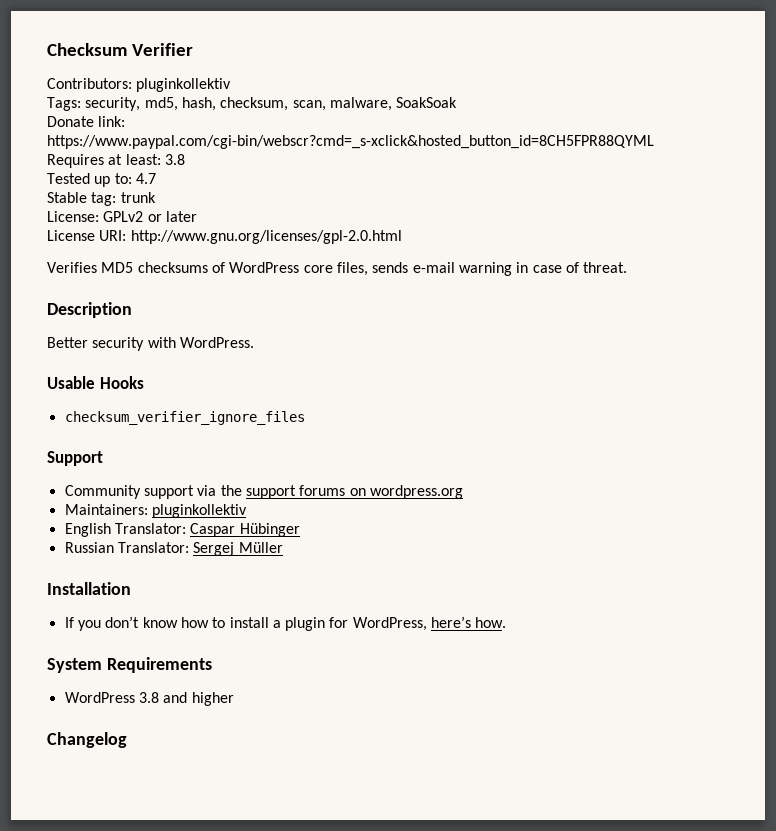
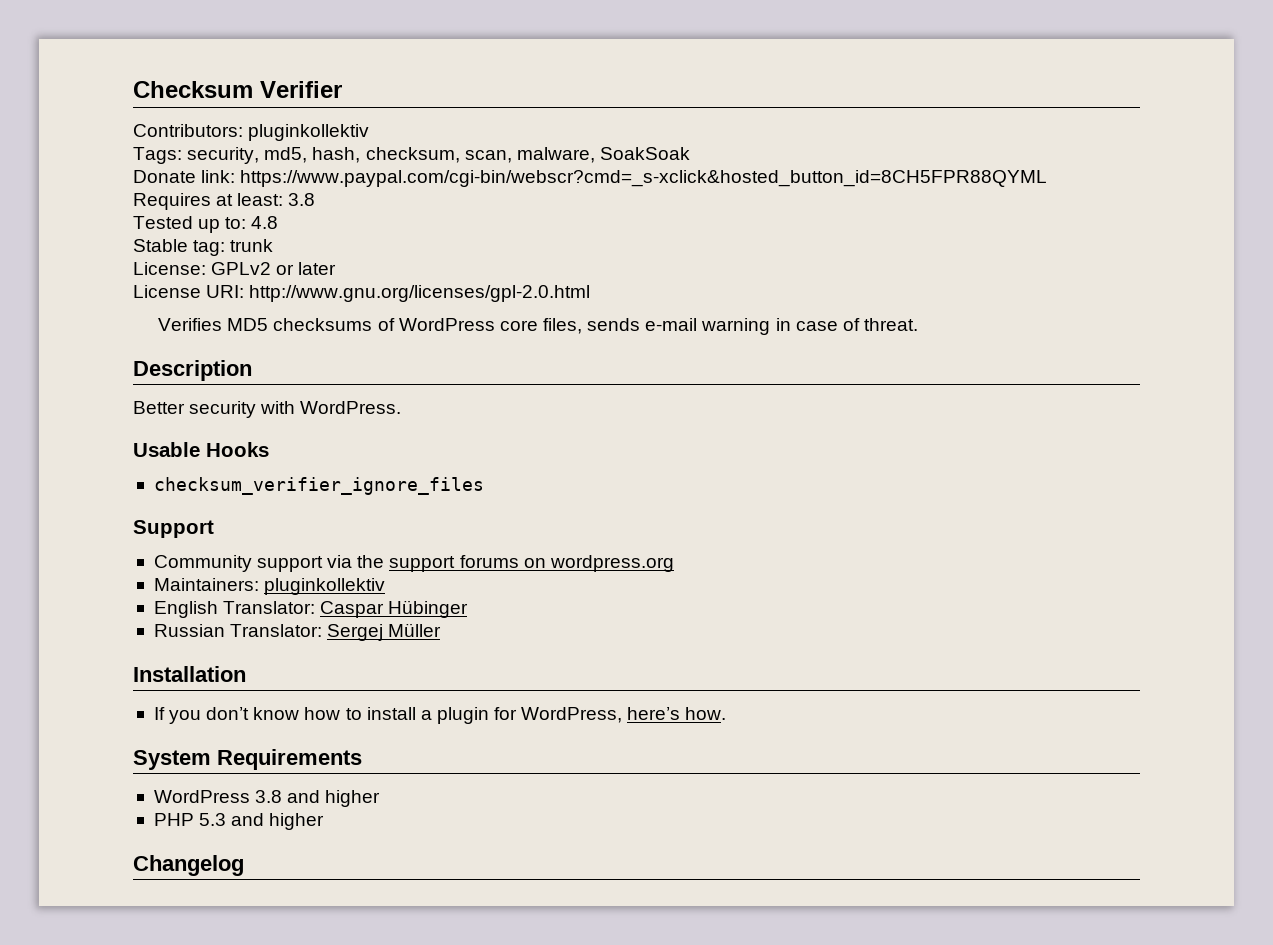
[135,173,156,184] 4.7 -> [251,216,279,229] 4.8
(234, 699) none -> [153,813,325,830] // PHP 5.3 and higher

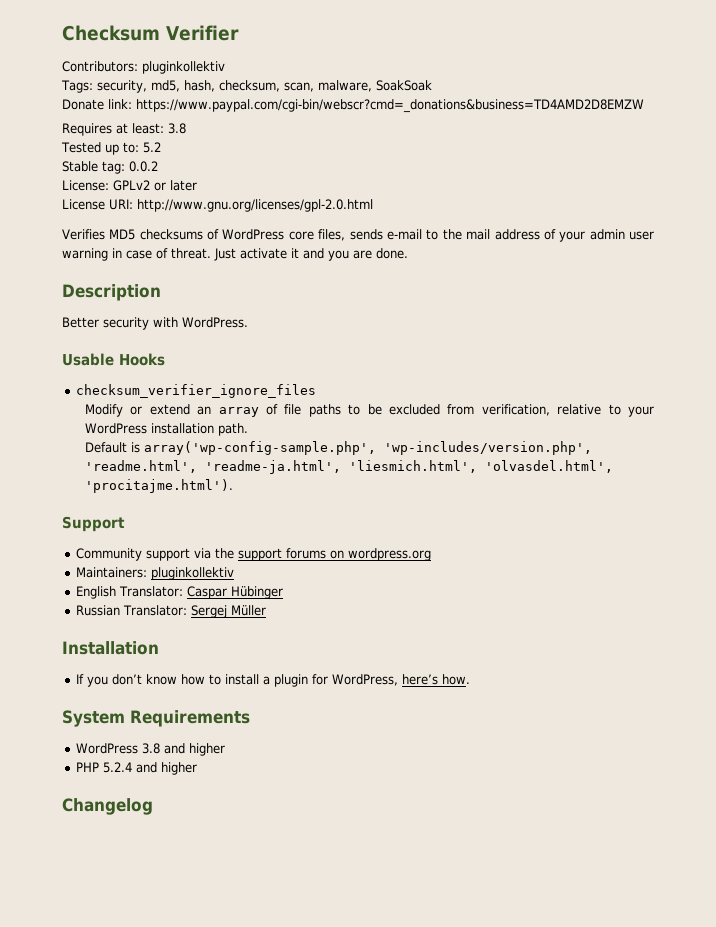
[240,170,1048,187] https://www.paypal.com/cgi-bin/webscr?cmd=_s-xclick&hosted_button_id=8CH5FPR88QYML -> [136,99,644,113] https://www.paypal.com/cgi-bin/webscr?cmd=_donations&business=TD4AMD2D8EMZW
[251,216,279,229] 4.8 -> [142,142,161,153] 5.2
[230,239,274,252] trunk -> [129,161,158,172] 0.0.2
(698, 324) none -> [426,229,654,242] to the mail address of your admin user
(918, 324) none -> [214,248,408,261] Just activate it and you are done.
(484, 486) none -> [84,404,654,417] [84,423,248,436] [84,441,592,455] [84,460,613,474] [84,479,233,493] // Modify or extend an array of file paths to be excluded from verification, relative to your WordPress installation path. // Default is array('wp-config-sample.php', 'wp-includes/version.php', 'readme.html', 'readme-ja.html', 'liesmich.html', 'olvasdel.html', 'procitajme.html').
[199,813,227,826] 5.3 -> [103,762,133,773] 5.2.4

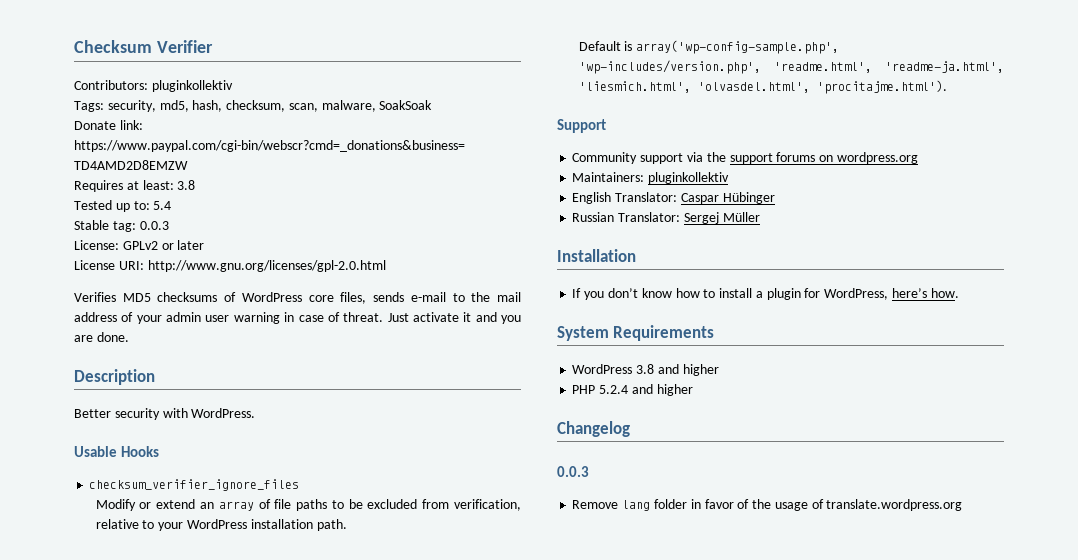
[142,142,161,153] 5.2 -> [153,201,172,210] 5.4
[129,161,158,172] 0.0.2 -> [139,221,169,230] 0.0.3
(153, 806) none -> [557,466,589,477] [572,499,963,511] // 0.0.3 // Remove lang folder in favor of the usage of translate.wordpress.org

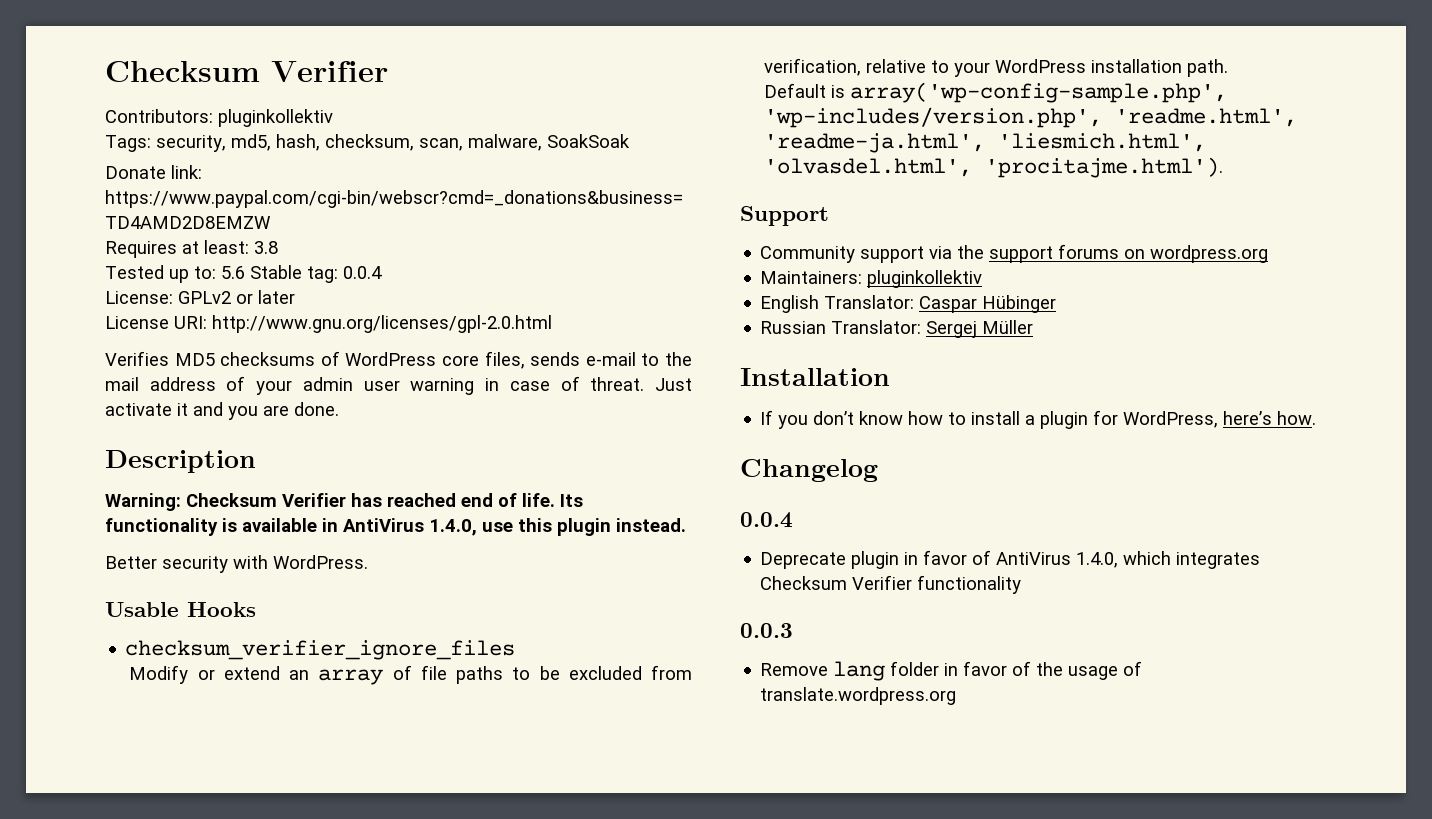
[153,201,172,210] 5.4 // -> [221,266,245,279] 5.6
[139,221,169,230] 0.0.3 -> [343,266,382,279] 0.0.4
(155, 377) none -> [105,493,583,511] [105,518,686,536] // Warning: Checksum Verifier has reached end of life. Its functionality is available in AntiVirus 1.4.0, use this plugin instead.
[557,325,715,341] [572,364,719,376] [572,384,693,396] [557,421,630,437] System Requirements // WordPress 3.8 and higher // PHP 5.2.4 and higher // Changelog -> [740,459,878,482] [740,512,793,528] [760,550,1261,569] [760,575,1022,594] Changelog // 0.0.4 // Deprecate plugin in favor of AntiVirus 1.4.0, which integrates Checksum Verifier functionality

